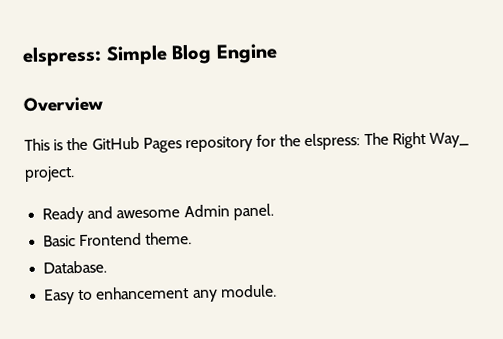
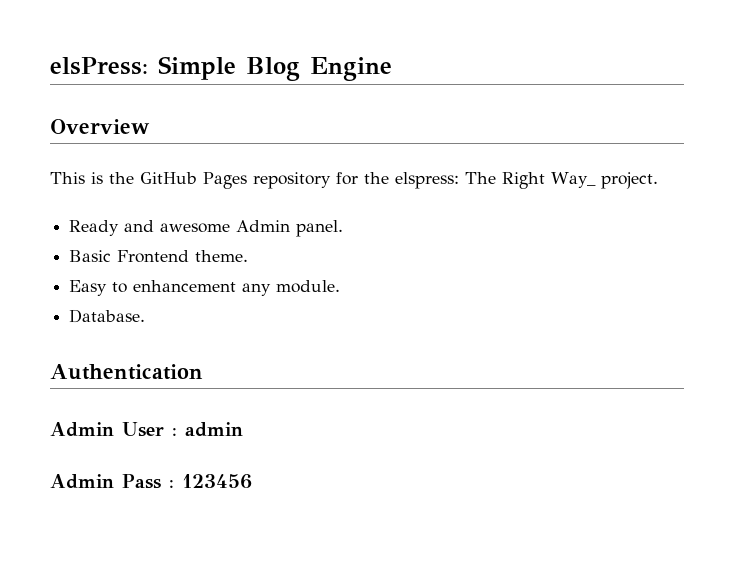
[22,45,102,67] elspress: -> [50,57,148,75] elsPress:
[43,260,108,274] // Database. -> (249, 256) none
(277, 291) none -> [69,309,146,323] [50,364,203,380] [50,422,243,437] [50,474,252,489] // Database. // Authentication // Admin User : admin // Admin Pass : 123456

